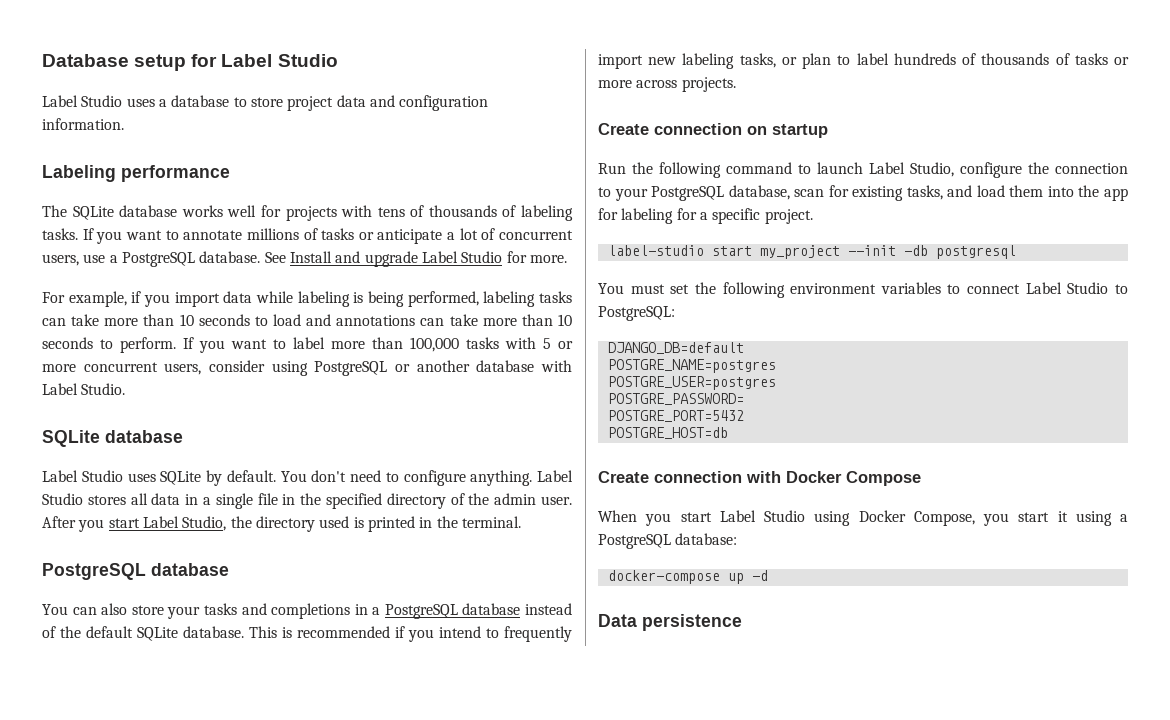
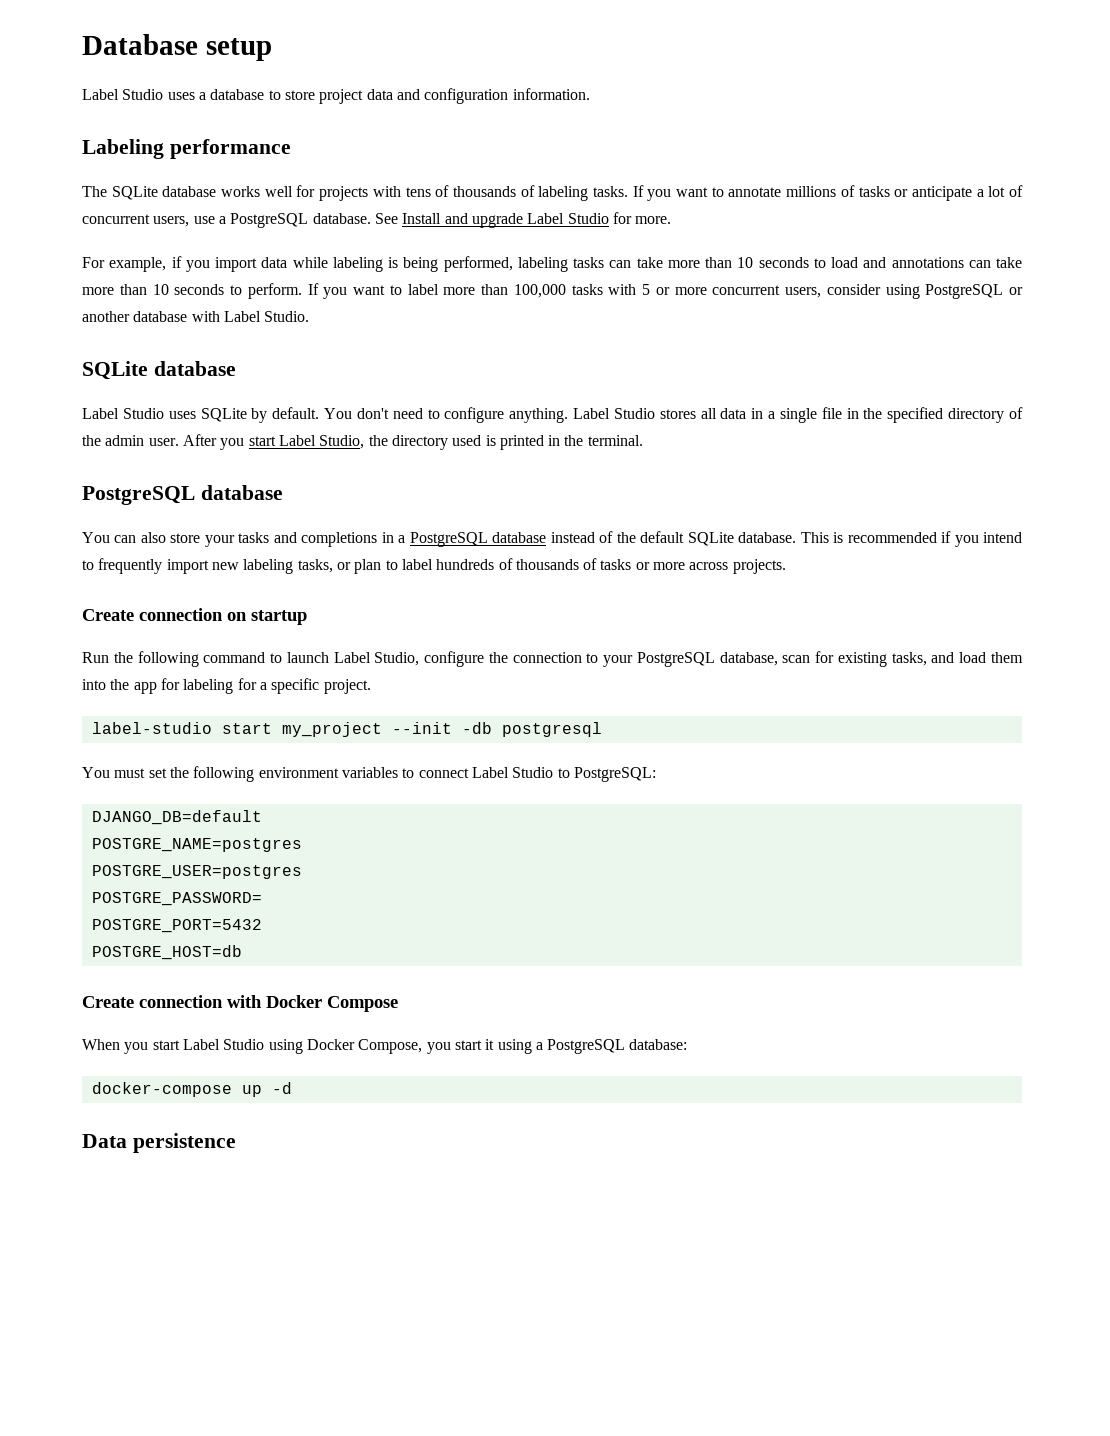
[191,54,338,67] for Label Studio -> (272, 49) none

